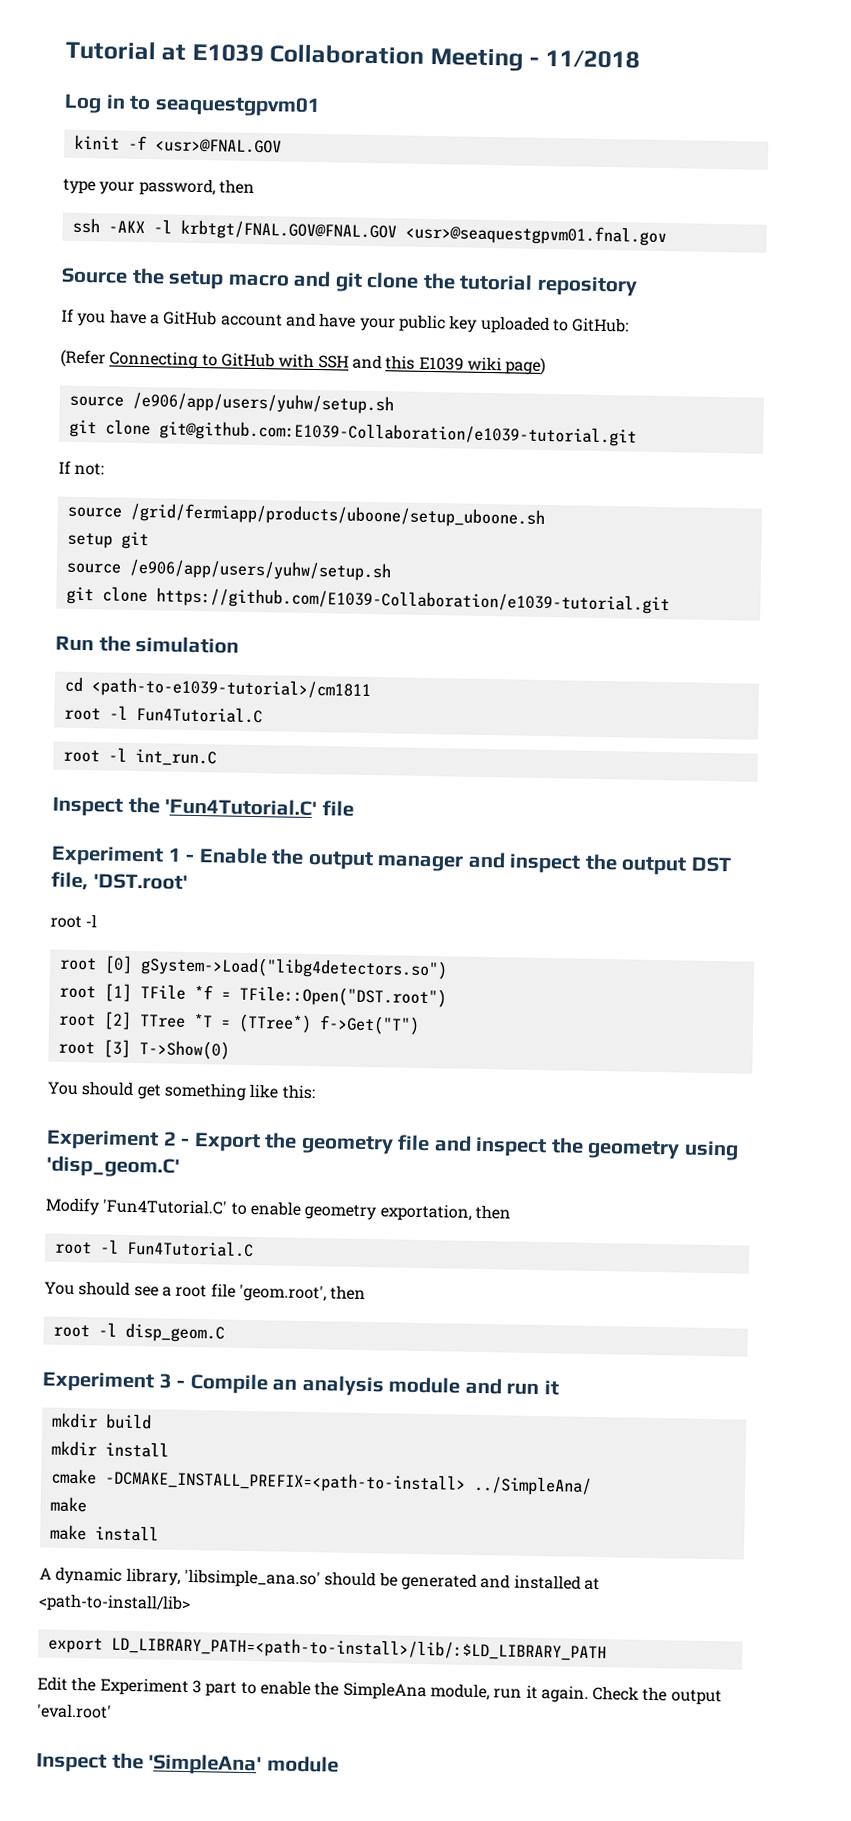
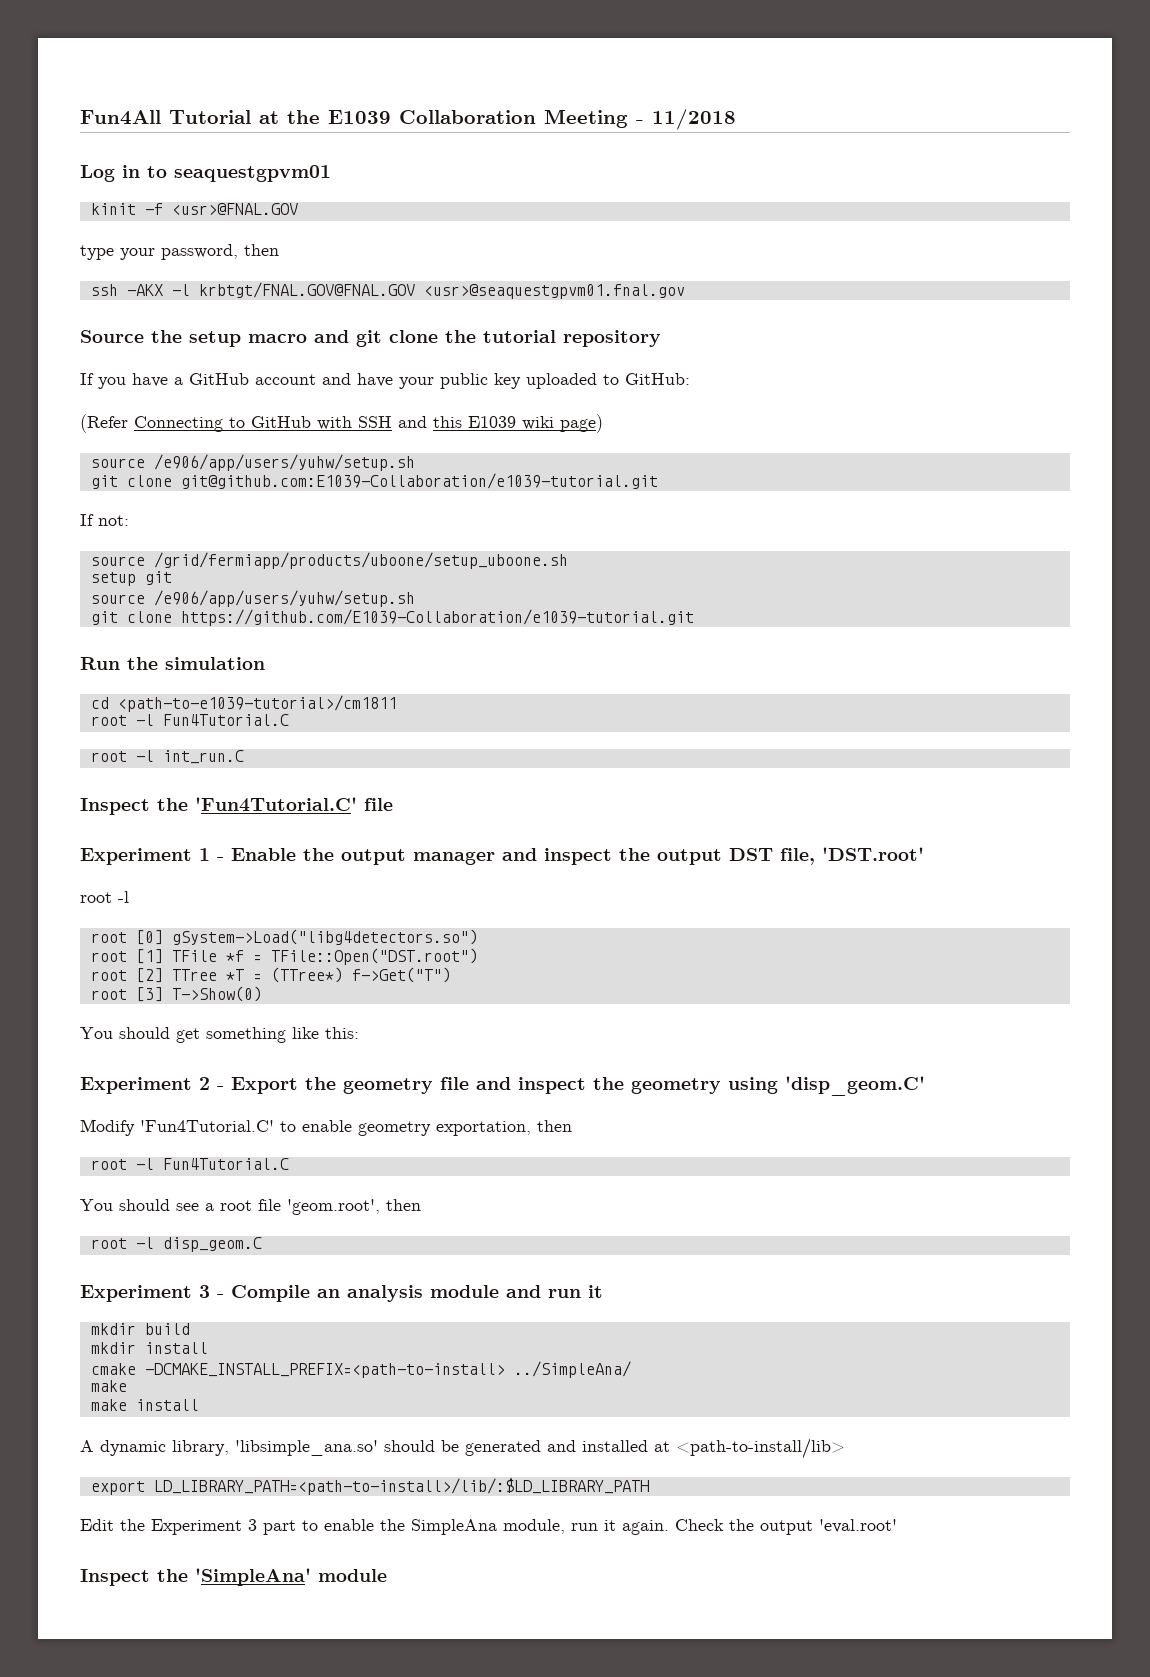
(65, 50) none -> [80,110,161,125] Fun4All
(187, 52) none -> [287,110,320,124] the

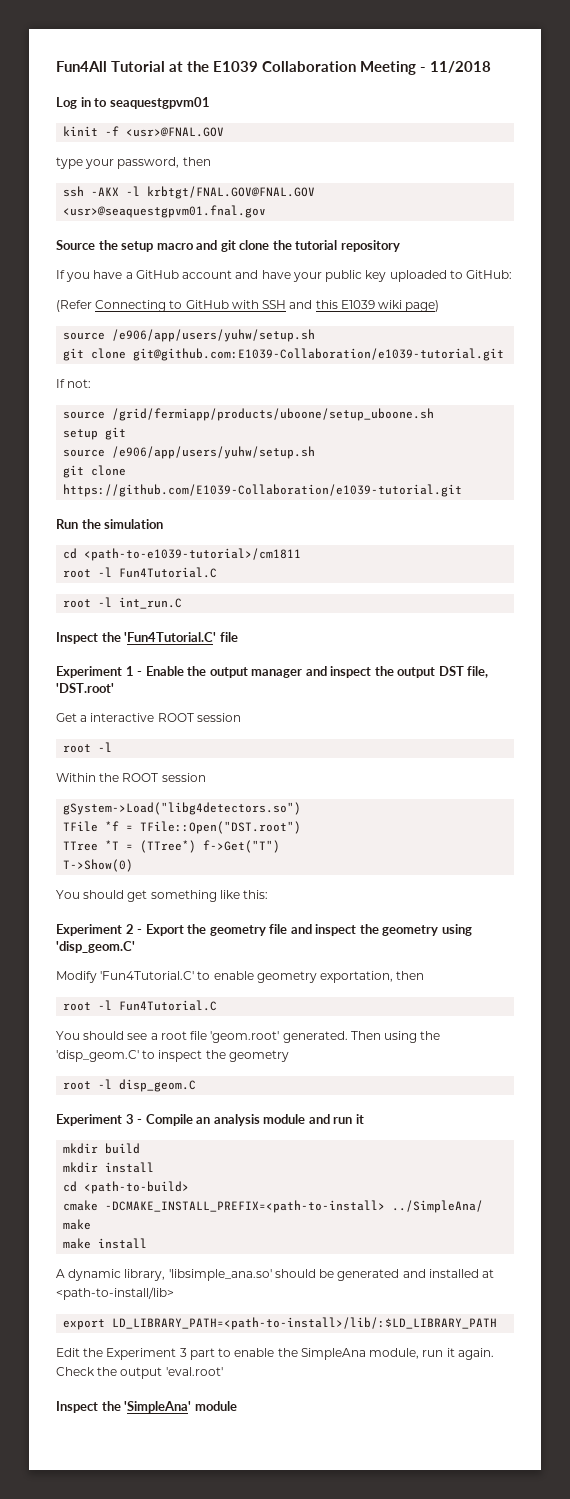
[80,891,129,903] [90,930,163,945] root -l // root [0] -> [56,713,241,722] [63,742,113,753] [56,773,206,782] Get a interactive ROOT session // root -l // Within the ROOT session //
[90,949,163,964] root [1] -> (302, 808) none
[90,968,163,983] root [2] -> (302, 827) none
[90,987,163,1002] root [3] -> (281, 846) none
[287,1199,421,1215] 'geom.root', then -> [210,1031,441,1043] [56,1050,289,1062] 'geom.root' generated. Then using the 'disp_geom.C' to inspect the geometry
(208, 1348) none -> [63,1181,190,1194] // cd <path-to-build>

